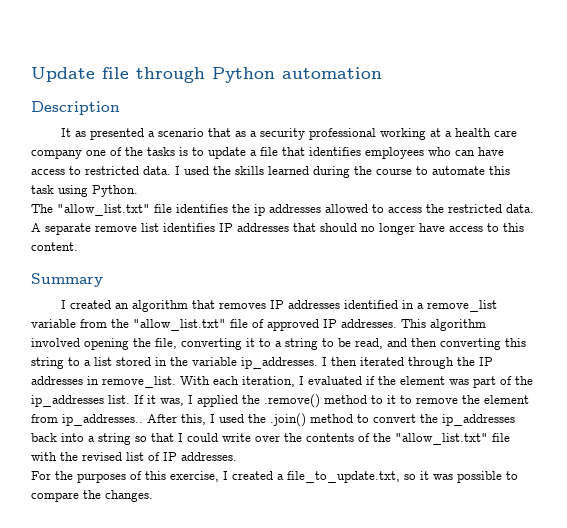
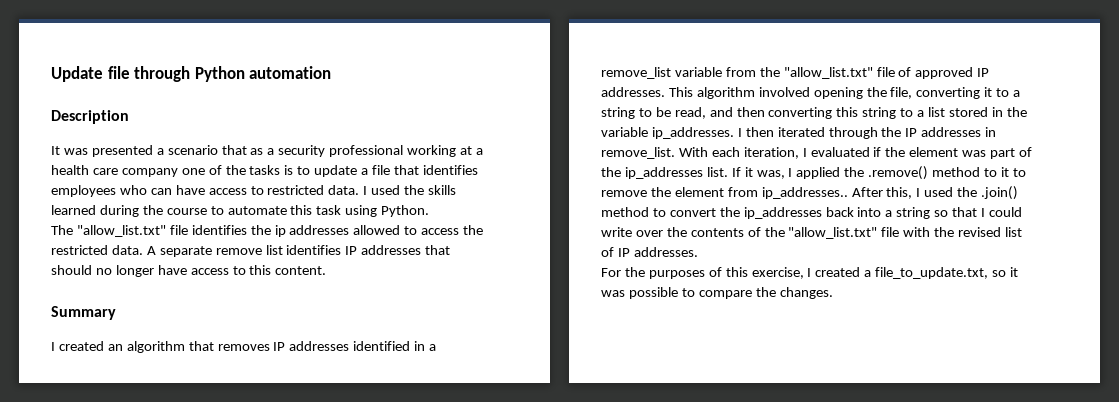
[75,131,87,137] as -> [63,148,88,155] was

